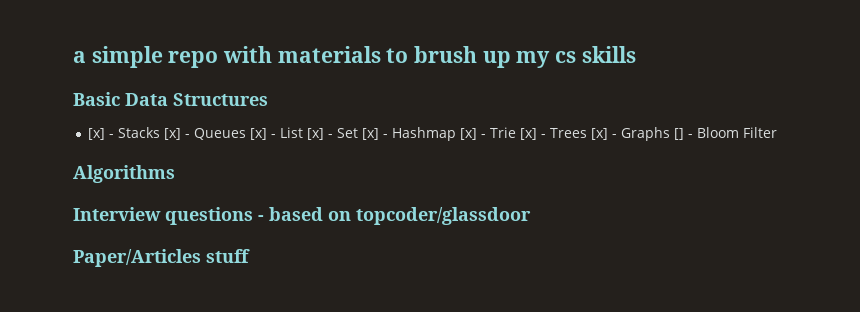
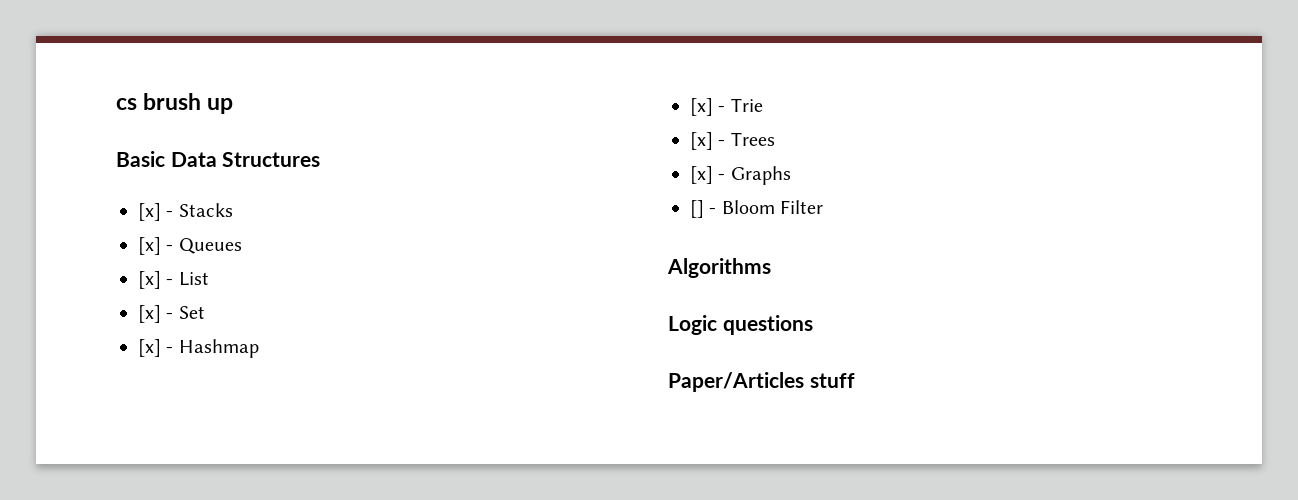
[73,46,409,68] a simple repo with materials to -> [116,98,137,110] cs
[516,46,636,68] my cs skills -> (234, 106) none
(160, 132) none -> (233, 210) //
(246, 134) none -> (242, 246) //
(303, 132) none -> (209, 279) //
(358, 133) none -> (205, 312) //
(456, 134) none -> (259, 348) //
(516, 132) none -> (763, 105) //
(587, 133) none -> (775, 139) //
(670, 134) none -> (791, 175) //
[73,207,161,221] Interview -> [668,315,717,335] Logic
[258,207,531,225] - based on topcoder/glassdoor -> (813, 325) none

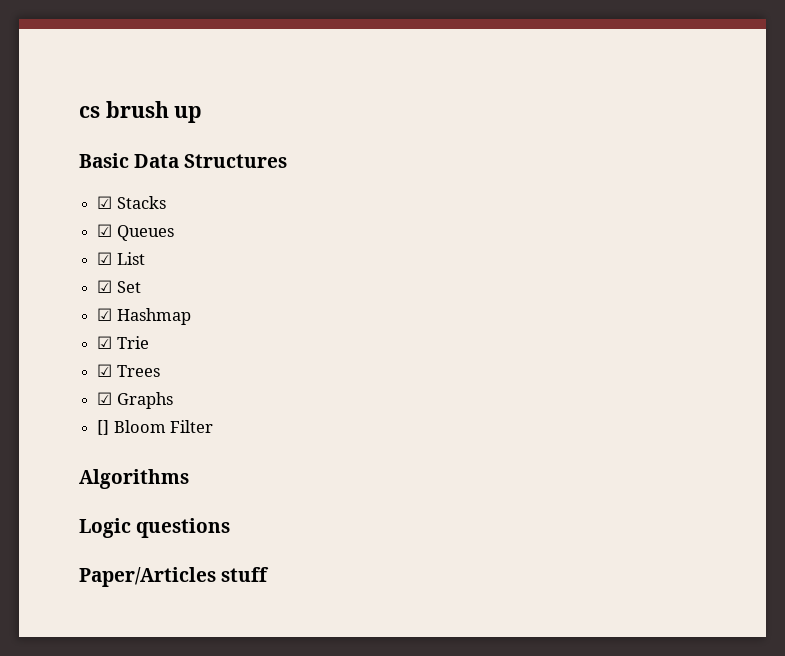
[138,203,174,221] [x] - -> [97,196,113,209] ☑
[138,237,174,255] [x] - -> [97,224,113,237] ☑
[138,271,174,289] [x] - -> [97,252,113,265] ☑
[138,305,174,323] [x] - -> [97,280,113,293] ☑
[138,339,174,357] [x] - -> [97,308,113,321] ☑
[690,98,726,116] [x] - -> [97,336,113,349] ☑
[690,132,726,150] [x] - -> [97,364,113,377] ☑
[690,166,726,184] [x] - -> [97,392,113,405] ☑
[709,208,717,214] - -> (110, 427) none

